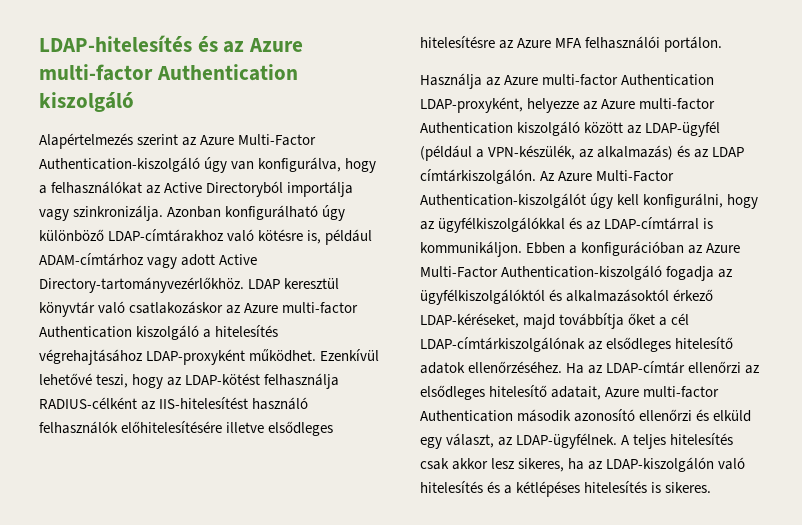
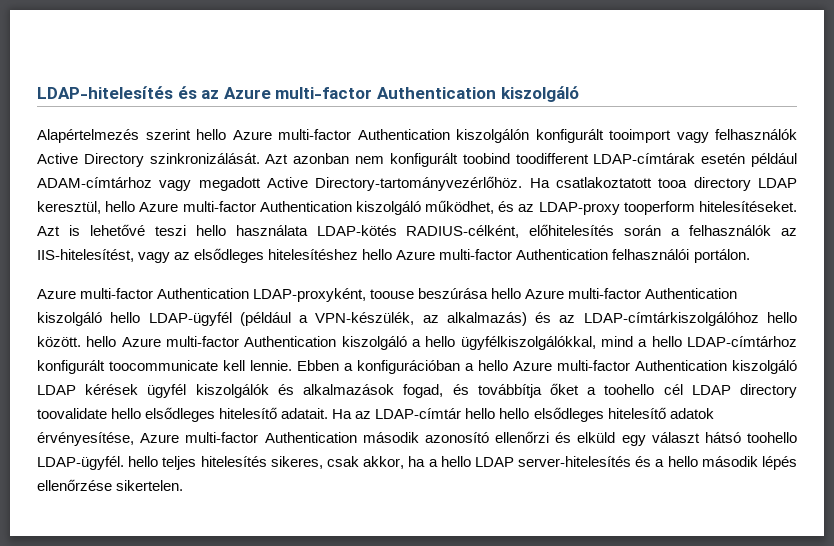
[182,134,317,146] [39,157,377,173] [39,181,354,197] [39,205,346,221] [39,229,373,245] [39,253,258,269] [39,277,340,293] [39,301,359,317] [39,325,279,340] [39,349,380,365] [39,373,340,389] [39,397,309,410] [39,421,334,436] [420,36,583,49] az Azure Multi-Factor Authentication-kiszolgáló úgy van konfigurálva, hogy a felhasználókat az Active Directoryból importálja vagy szinkronizálja. Azonban konfigurálható úgy különböző LDAP-címtárakhoz való kötésre is, például ADAM-címtárhoz vagy adott Active Directory-tartományvezérlőkhöz. LDAP keresztül könyvtár való csatlakozáskor az Azure multi-factor Authentication kiszolgáló a hitelesítés végrehajtásához LDAP-proxyként működhet. Ezenkívül lehetővé teszi, hogy az LDAP-kötést felhasználja RADIUS-célként az IIS-hitelesítést használó felhasználók előhitelesítésére illetve elsődleges hitelesítésre az Azure MFA -> [196,129,797,143] [37,153,798,167] [37,176,797,191] [37,200,798,215] [37,224,797,238] [37,248,609,263] hello Azure multi-factor Authentication kiszolgálón konfigurált tooimport vagy felhasználók Active Directory szinkronizálását. Azt azonban nem konfigurált toobind toodifferent LDAP-címtárak esetén például ADAM-címtárhoz vagy megadott Active Directory-tartományvezérlőhöz. Ha csatlakoztatott tooa directory LDAP keresztül, hello Azure multi-factor Authentication kiszolgáló működhet, és az LDAP-proxy tooperform hitelesítéseket. Azt is lehetővé teszi hello használata LDAP-kötés RADIUS-célként, előhitelesítés során a felhasználók az IIS-hitelesítést, vagy az elsődleges hitelesítéshez hello Azure multi-factor Authentication
[420,73,501,89] Használja az -> (750, 256) none
[527,98,716,113] [420,121,642,136] helyezze az Azure multi-factor Authentication kiszolgáló között az -> [370,288,738,299] [37,312,141,326] toouse beszúrása hello Azure multi-factor Authentication kiszolgáló hello
[712,147,745,157] [420,169,675,184] [420,193,759,209] [420,217,714,233] [420,241,741,257] [420,265,733,281] [420,289,714,305] [420,313,690,329] [420,337,734,352] [420,361,760,374] [420,385,602,400] LDAP címtárkiszolgálón. Az Azure Multi-Factor Authentication-kiszolgálót úgy kell konfigurálni, hogy az ügyfélkiszolgálókkal és az LDAP-címtárral is kommunikáljon. Ebben a konfigurációban az Azure Multi-Factor Authentication-kiszolgáló fogadja az ügyfélkiszolgálóktól és alkalmazásoktól érkező LDAP-kéréseket, majd továbbítja őket a cél LDAP-címtárkiszolgálónak az elsődleges hitelesítő adatok ellenőrzéséhez. Ha az LDAP-címtár ellenőrzi az elsődleges hitelesítő adatait, -> [583,312,797,326] [37,336,798,350] [37,360,797,374] [37,383,797,398] [37,407,714,422] [37,432,134,446] LDAP-címtárkiszolgálóhoz hello között. hello Azure multi-factor Authentication kiszolgáló a hello ügyfélkiszolgálókkal, mind a hello LDAP-címtárhoz konfigurált toocommunicate kell lennie. Ebben a konfigurációban a hello Azure multi-factor Authentication kiszolgáló LDAP kérések ügyfél kiszolgálók és alkalmazások fogad, és továbbítja őket a toohello cél LDAP directory toovalidate hello elsődleges hitelesítő adatait. Ha az LDAP-címtár hello hello elsődleges hitelesítő adatok érvényesítése,
[446,433,734,449] [420,457,746,472] [420,481,712,497] választ, az LDAP-ügyfélnek. A teljes hitelesítés csak akkor lesz sikeres, ha az LDAP-kiszolgálón való hitelesítés és a kétlépéses hitelesítés is sikeres. -> [651,432,797,443] [37,456,797,470] [37,479,184,491] választ hátsó toohello LDAP-ügyfél. hello teljes hitelesítés sikeres, csak akkor, ha a hello LDAP server-hitelesítés és a hello második lépés ellenőrzése sikertelen.

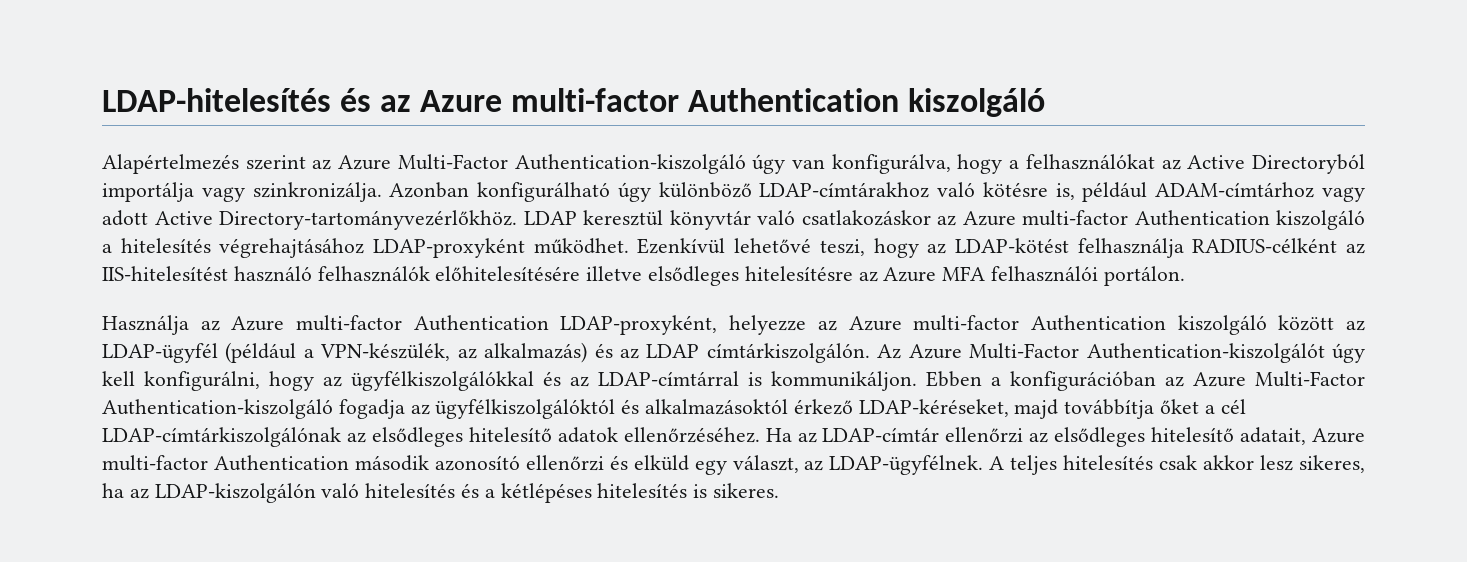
[196,129,797,143] [37,153,798,167] [37,176,797,191] [37,200,798,215] [37,224,797,238] [37,248,609,263] hello Azure multi-factor Authentication kiszolgálón konfigurált tooimport vagy felhasználók Active Directory szinkronizálását. Azt azonban nem konfigurált toobind toodifferent LDAP-címtárak esetén például ADAM-címtárhoz vagy megadott Active Directory-tartományvezérlőhöz. Ha csatlakoztatott tooa directory LDAP keresztül, hello Azure multi-factor Authentication kiszolgáló működhet, és az LDAP-proxy tooperform hitelesítéseket. Azt is lehetővé teszi hello használata LDAP-kötés RADIUS-célként, előhitelesítés során a felhasználók az IIS-hitelesítést, vagy az elsődleges hitelesítéshez hello Azure multi-factor Authentication -> [312,154,1365,174] [102,182,1365,202] [102,210,1365,230] [102,238,1365,258] [102,266,986,286] az Azure Multi-Factor Authentication-kiszolgáló úgy van konfigurálva, hogy a felhasználókat az Active Directoryból importálja vagy szinkronizálja. Azonban konfigurálható úgy különböző LDAP-címtárakhoz való kötésre is, például ADAM-címtárhoz vagy adott Active Directory-tartományvezérlőkhöz. LDAP keresztül könyvtár való csatlakozáskor az Azure multi-factor Authentication kiszolgáló a hitelesítés végrehajtásához LDAP-proxyként működhet. Ezenkívül lehetővé teszi, hogy az LDAP-kötést felhasználja RADIUS-célként az IIS-hitelesítést használó felhasználók előhitelesítésére illetve elsődleges hitelesítésre az Azure MFA
(750, 256) none -> [102,315,220,335] Használja az
[370,288,738,299] [37,312,141,326] toouse beszúrása hello Azure multi-factor Authentication kiszolgáló hello -> [729,315,1365,335] helyezze az Azure multi-factor Authentication kiszolgáló között az
[583,312,797,326] [37,336,798,350] [37,360,797,374] [37,383,797,398] [37,407,714,422] [37,432,134,446] LDAP-címtárkiszolgálóhoz hello között. hello Azure multi-factor Authentication kiszolgáló a hello ügyfélkiszolgálókkal, mind a hello LDAP-címtárhoz konfigurált toocommunicate kell lennie. Ebben a konfigurációban a hello Azure multi-factor Authentication kiszolgáló LDAP kérések ügyfél kiszolgálók és alkalmazások fogad, és továbbítja őket a toohello cél LDAP directory toovalidate hello elsődleges hitelesítő adatait. Ha az LDAP-címtár hello hello elsődleges hitelesítő adatok érvényesítése, -> [646,343,1366,363] [102,371,1365,391] [102,399,1246,419] [102,427,1307,447] LDAP címtárkiszolgálón. Az Azure Multi-Factor Authentication-kiszolgálót úgy kell konfigurálni, hogy az ügyfélkiszolgálókkal és az LDAP-címtárral is kommunikáljon. Ebben a konfigurációban az Azure Multi-Factor Authentication-kiszolgáló fogadja az ügyfélkiszolgálóktól és alkalmazásoktól érkező LDAP-kéréseket, majd továbbítja őket a cél LDAP-címtárkiszolgálónak az elsődleges hitelesítő adatok ellenőrzéséhez. Ha az LDAP-címtár ellenőrzi az elsődleges hitelesítő adatait,
[651,432,797,443] [37,456,797,470] [37,479,184,491] választ hátsó toohello LDAP-ügyfél. hello teljes hitelesítés sikeres, csak akkor, ha a hello LDAP server-hitelesítés és a hello második lépés ellenőrzése sikertelen. -> [732,455,1366,475] [102,483,780,503] választ, az LDAP-ügyfélnek. A teljes hitelesítés csak akkor lesz sikeres, ha az LDAP-kiszolgálón való hitelesítés és a kétlépéses hitelesítés is sikeres.

